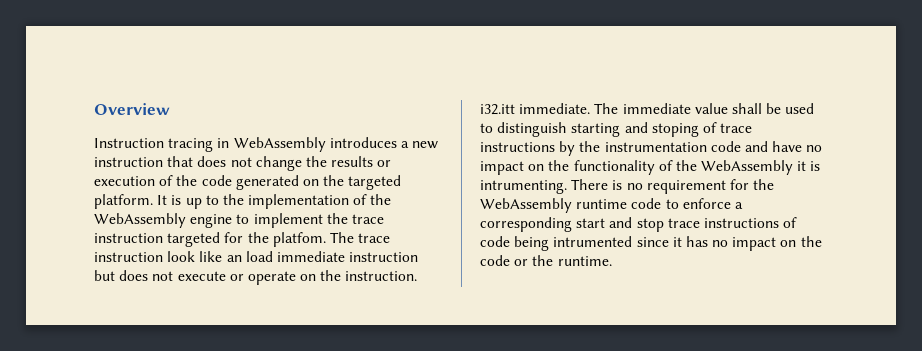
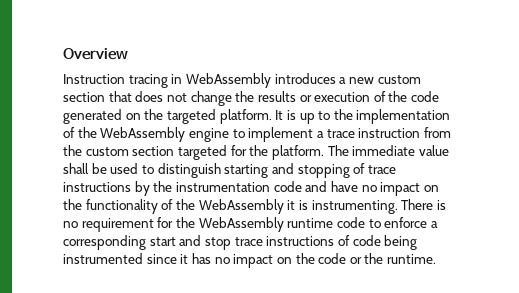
[94,157,163,167] instruction -> [377,75,421,84] [63,92,105,102] custom section
[326,213,384,224] [94,232,391,247] [94,251,419,262] [94,270,418,285] [480,103,591,115] the trace instruction targeted for the platfom. The trace instruction look like an load immediate instruction but does not execute or operate on the instruction. i32.itt immediate. -> [316,127,451,138] [63,145,324,160] a trace instruction from the custom section targeted for the platform.
[651,123,699,137] stoping -> [297,164,350,178] stopping
[480,180,567,194] intrumenting. -> [311,200,398,214] instrumenting.
[553,236,633,247] intrumented -> [63,253,143,264] instrumented

